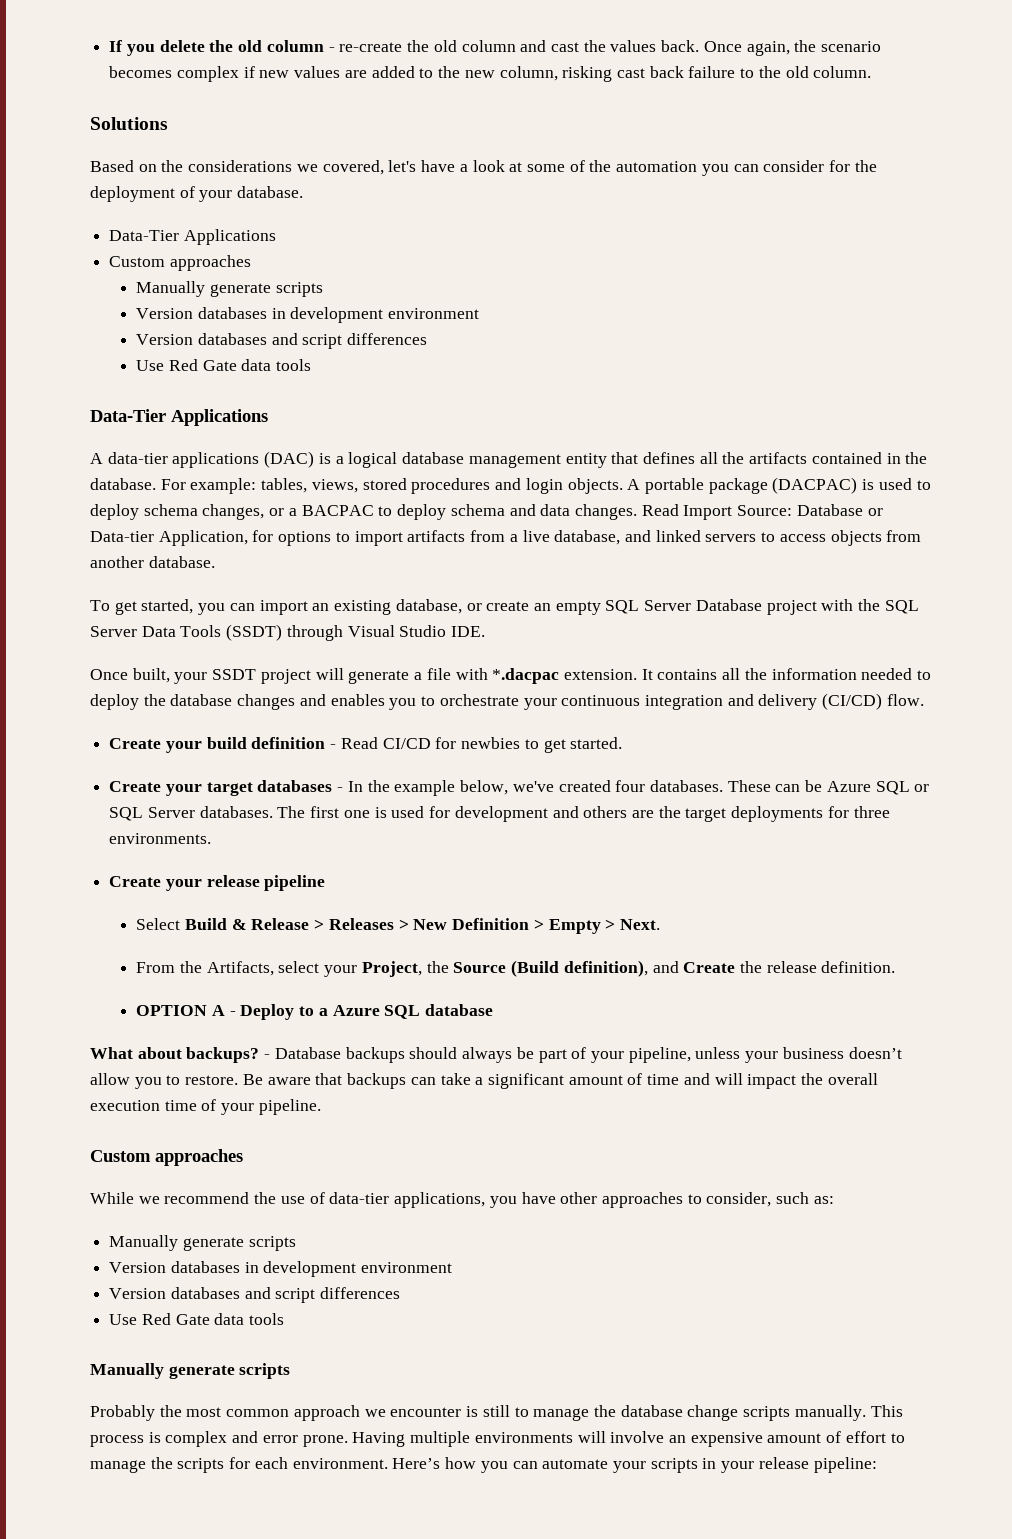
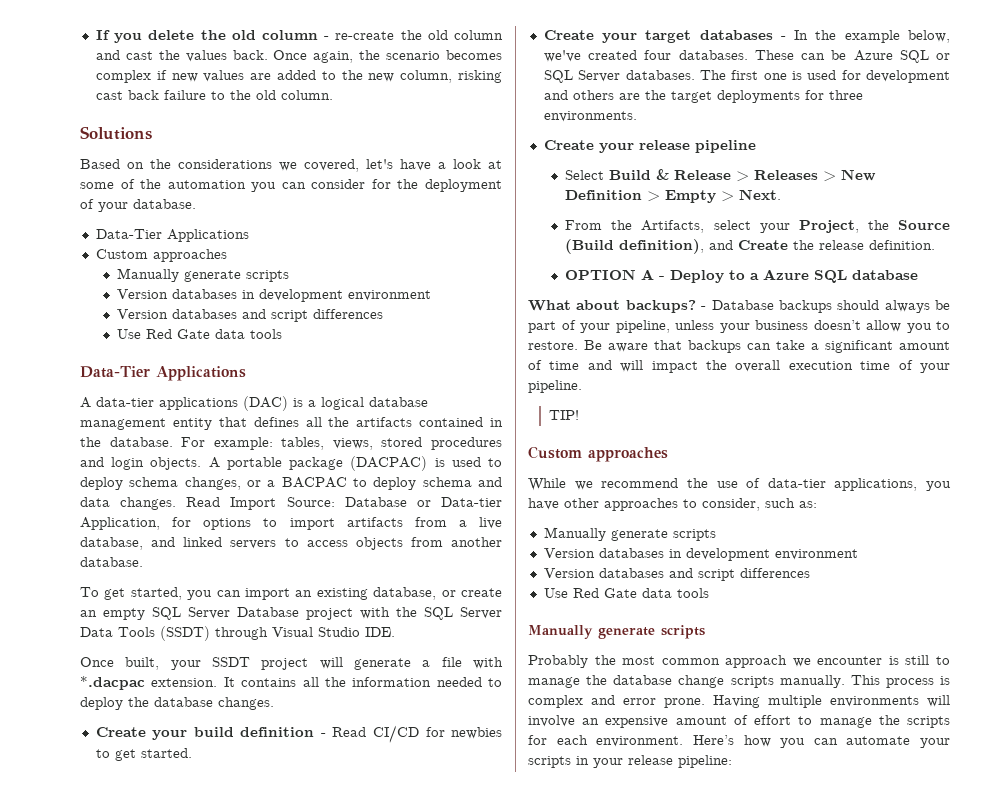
[237,693,924,710] changes and enables you to orchestrate your continuous integration and delivery (CI/CD) flow. -> [218,697,274,710] changes.
(321, 1107) none -> [549,410,580,420] // TIP!

